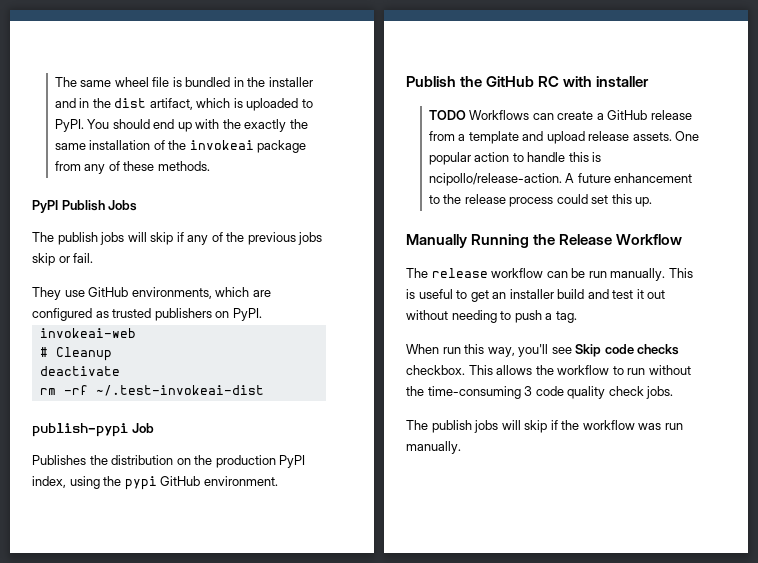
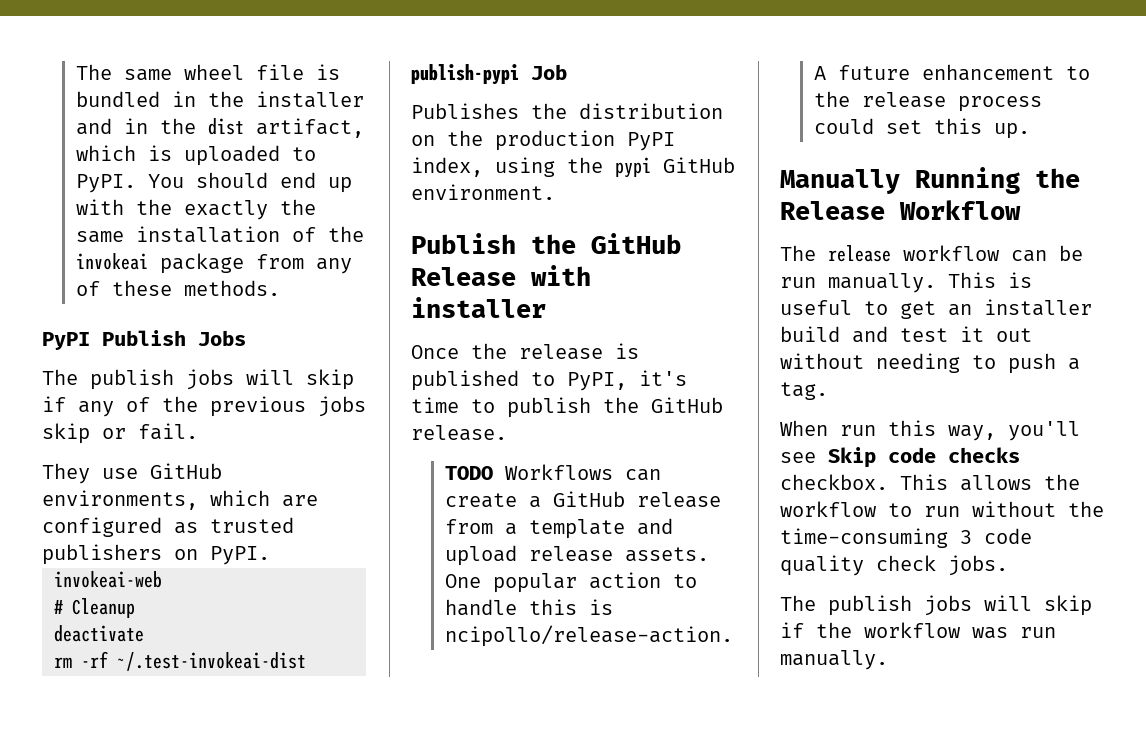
[538,76,560,87] RC -> [411,267,516,286] Release
(650, 81) none -> [411,343,639,360] [411,370,687,391] [411,397,723,418] [411,425,507,441] // Once the release is published to PyPI, it's time to publish the GitHub release.

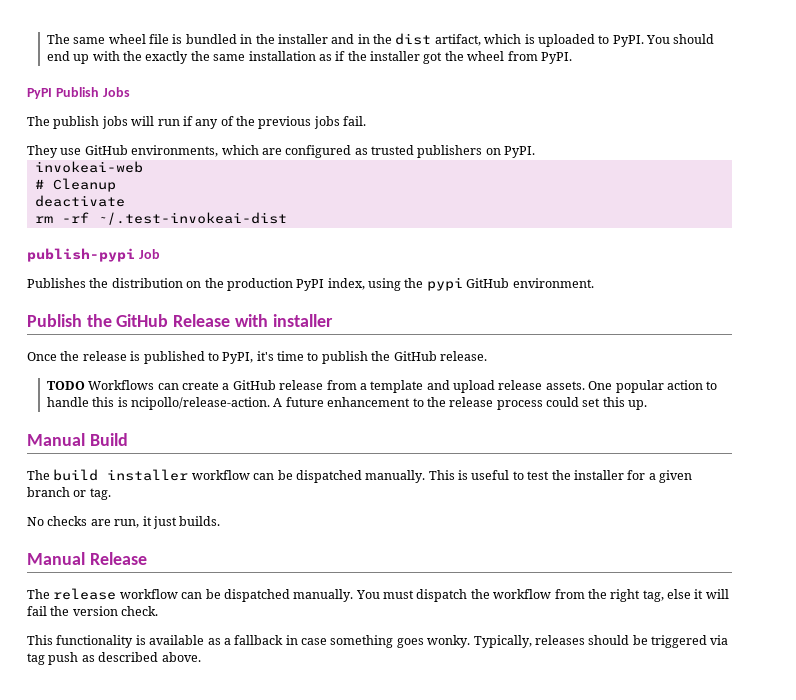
[291,226,364,242] [75,253,352,274] [75,280,280,296] of the invokeai package from any of these methods. -> [318,51,572,64] as if the installer got the wheel from PyPI.
[306,369,354,390] skip -> [157,119,180,126] run
[42,423,126,444] skip or -> (340, 122) none
[780,167,1080,194] [780,200,1021,220] Manually Running the Release Workflow -> [27,433,128,446] [27,469,692,483] [27,487,111,500] [27,516,221,529] [27,552,147,565] Manual Build // The build installer workflow can be dispatched manually. This is useful to test the installer for a given branch or tag. // No checks are run, it just builds. // Manual Release
[780,272,1032,293] [780,299,1092,319] [780,326,1032,343] [780,353,1080,374] [780,382,828,400] [780,420,1080,441] [780,447,1020,468] [780,474,1080,491] [780,501,1104,517] [780,528,1032,548] [780,555,1008,576] [780,595,1092,616] [780,622,1056,639] [780,650,888,670] run manually. This is useful to get an installer build and test it out without needing to push a tag. // When run this way, you'll see Skip code checks checkbox. This allows the workflow to run without the time-consuming 3 code quality check jobs. // The publish jobs will skip if the workflow was run manually. -> [223,589,729,602] [27,606,159,616] [27,635,729,648] [27,652,201,665] dispatched manually. You must dispatch the workflow from the right tag, else it will fail the version check. // This functionality is available as a fallback in case something goes wonky. Typically, releases should be triggered via tag push as described above.

